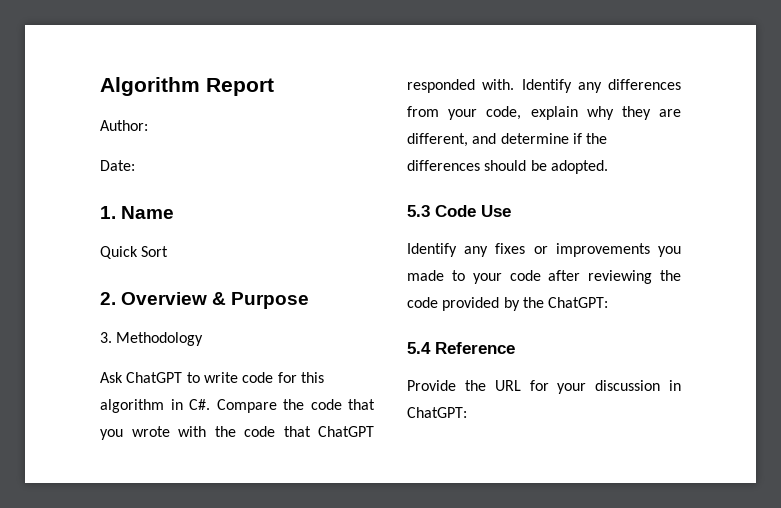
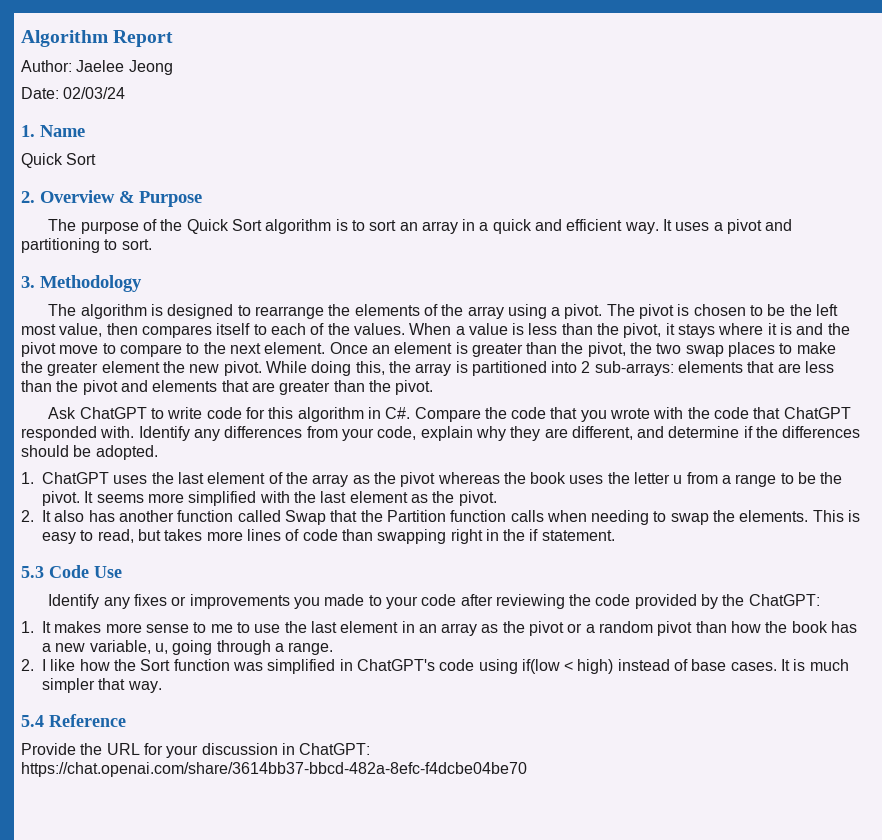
(148, 125) none -> [76,60,173,75] Jaelee Jeong
(135, 165) none -> [63,87,126,99] 02/03/24
[100,332,204,346] 3. Methodology -> [48,219,793,234] [21,238,152,253] [21,275,142,292] [48,304,839,319] [21,323,850,338] [21,342,836,357] [21,361,835,376] [21,380,434,395] The purpose of the Quick Sort algorithm is to sort an array in a quick and efficient way. It uses a pivot and partitioning to sort. // 3. Methodology // The algorithm is designed to rearrange the elements of the array using a pivot. The pivot is chosen to be the left most value, then compares itself to each of the values. When a value is less than the pivot, it stays where it is and the pivot move to compare to the next element. Once an element is greater than the pivot, the two swap places to make the greater element the new pivot. While doing this, the array is partitioned into 2 sub-arrays: elements that are less than the pivot and elements that are greater than the pivot.
(608, 167) none -> [21,472,843,487] [42,491,497,506] [21,510,861,525] [42,529,615,544] // 1. ChatGPT uses the last element of the array as the pivot whereas the book uses the letter u from a range to be the pivot. It seems more simplified with the last element as the pivot. // 2. It also has another function called Swap that the Partition function calls when needing to swap the elements. This is easy to read, but takes more lines of code than swapping right in the if statement.
(609, 302) none -> [21,621,858,636] [42,640,334,655] [21,659,849,674] [42,678,162,693] // 1. It makes more sense to me to use the last element in an array as the pivot or a random pivot than how the book has a new variable, u, going through a range. // 2. I like how the Sort function was simplified in ChatGPT's code using if(low < high) instead of base cases. It is much simpler that way.
(467, 412) none -> [21,762,527,777] https://chat.openai.com/share/3614bb37-bbcd-482a-8efc-f4dcbe04be70

